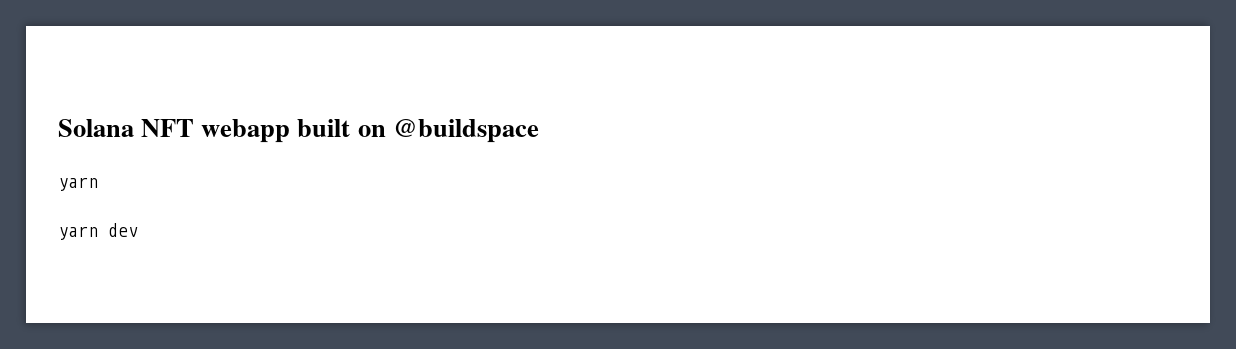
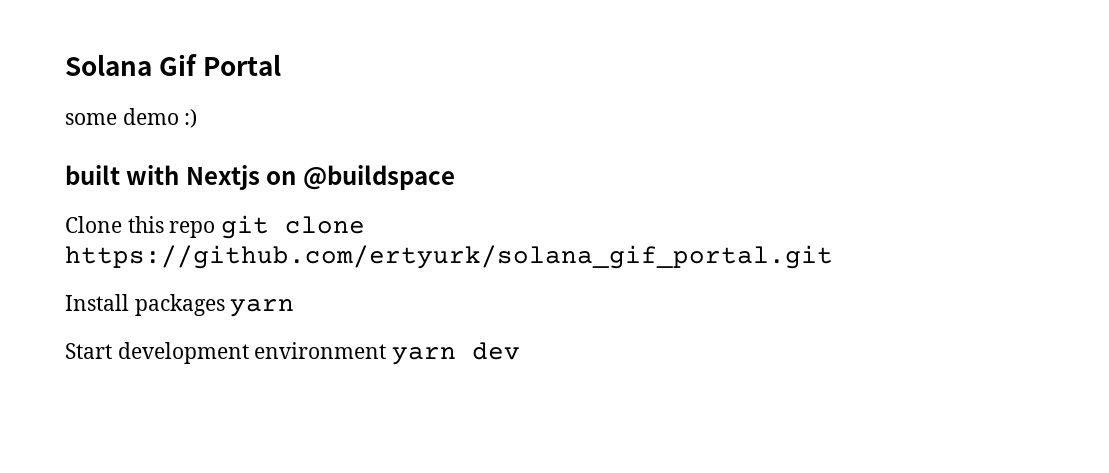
[141,119,539,143] [58,177,98,191] NFT webapp built on @buildspace // yarn // -> [159,54,282,76] [65,108,198,128] [65,165,455,190] [65,215,366,239] [65,245,833,269] [65,294,295,317] [65,342,387,364] Gif Portal // some demo :) // built with Nextjs on @buildspace // Clone this repo git clone https://github.com/ertyurk/solana_gif_portal.git // Install packages yarn // Start development environment

